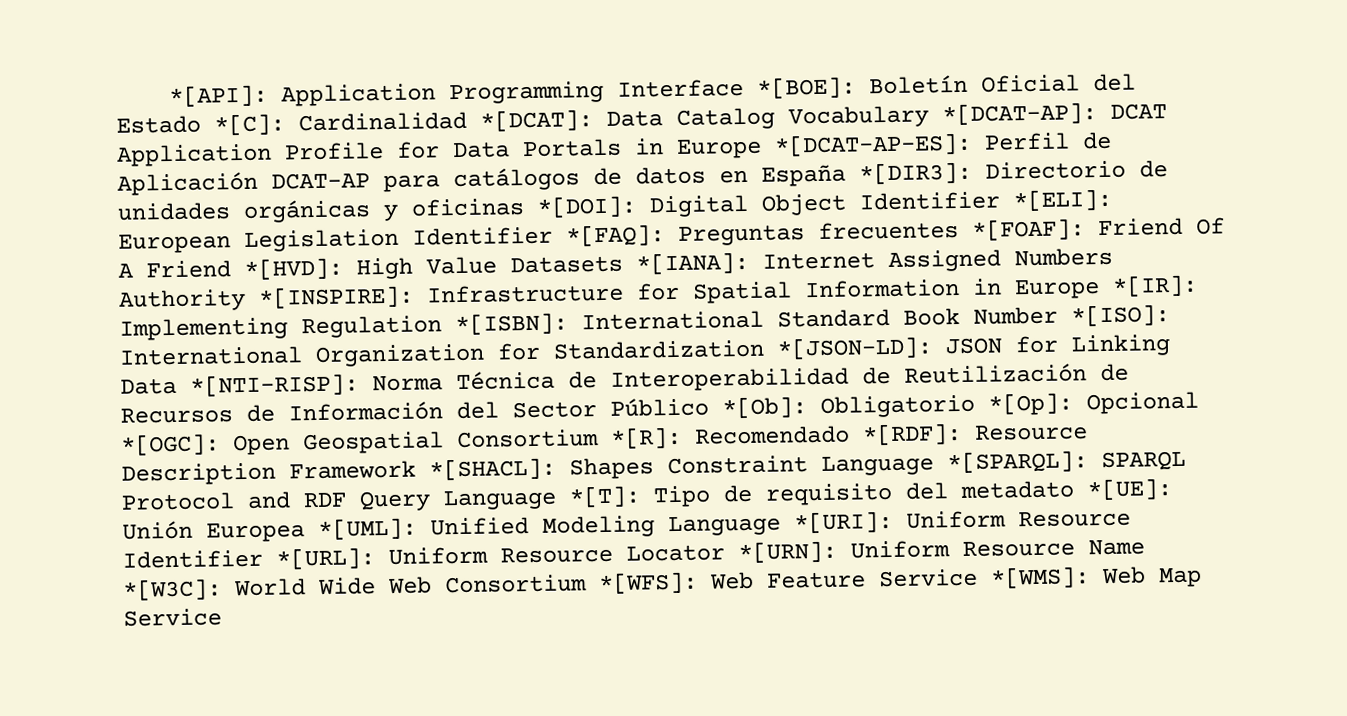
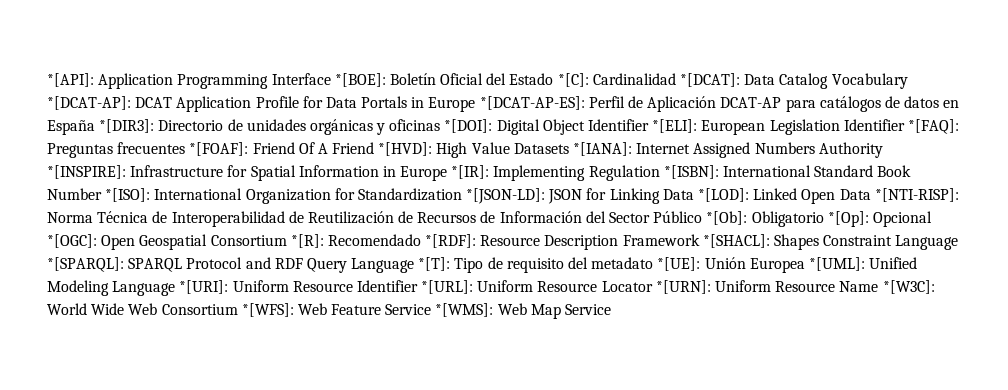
(177, 386) none -> [698,188,871,204] *[LOD]: Linked Open Data

